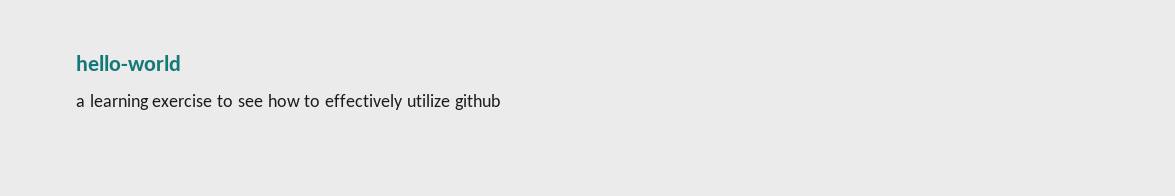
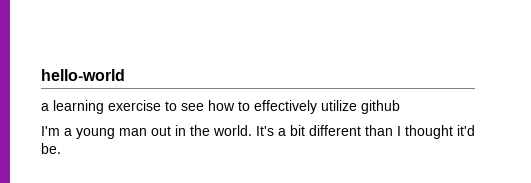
(500, 102) none -> [41,125,475,139] [41,143,61,154] // I'm a young man out in the world. It's a bit different than I thought it'd be.

